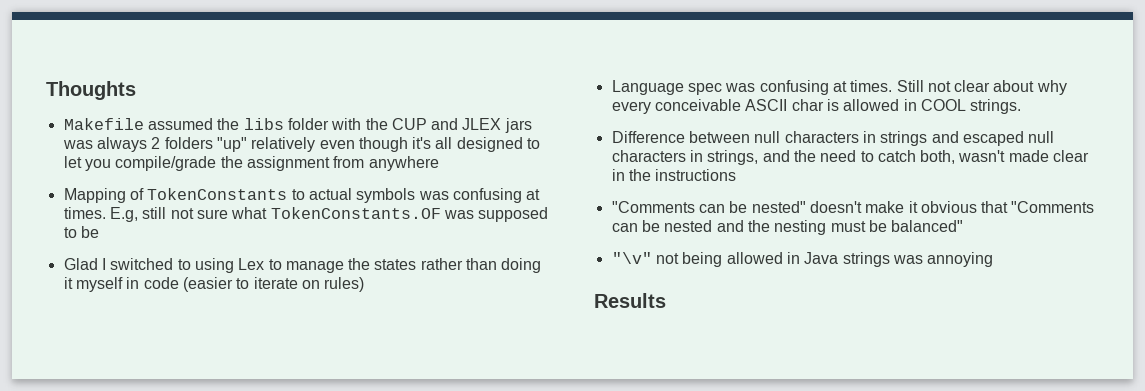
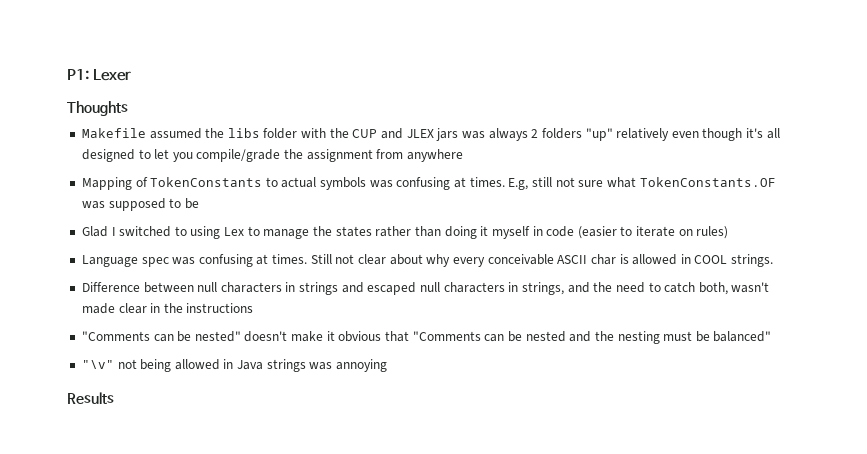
(46, 90) none -> [67,69,131,81] P1: Lexer //

